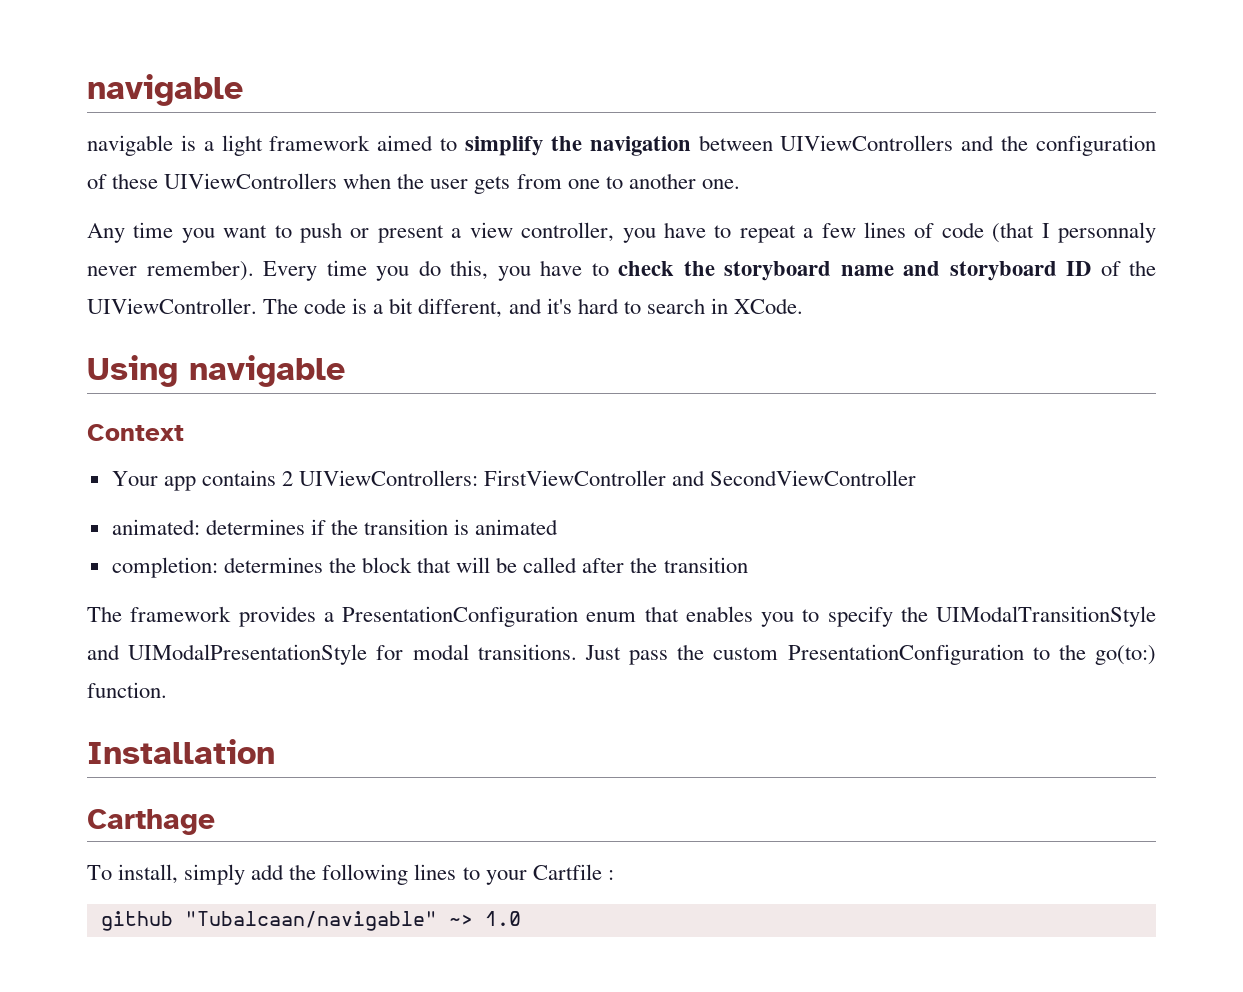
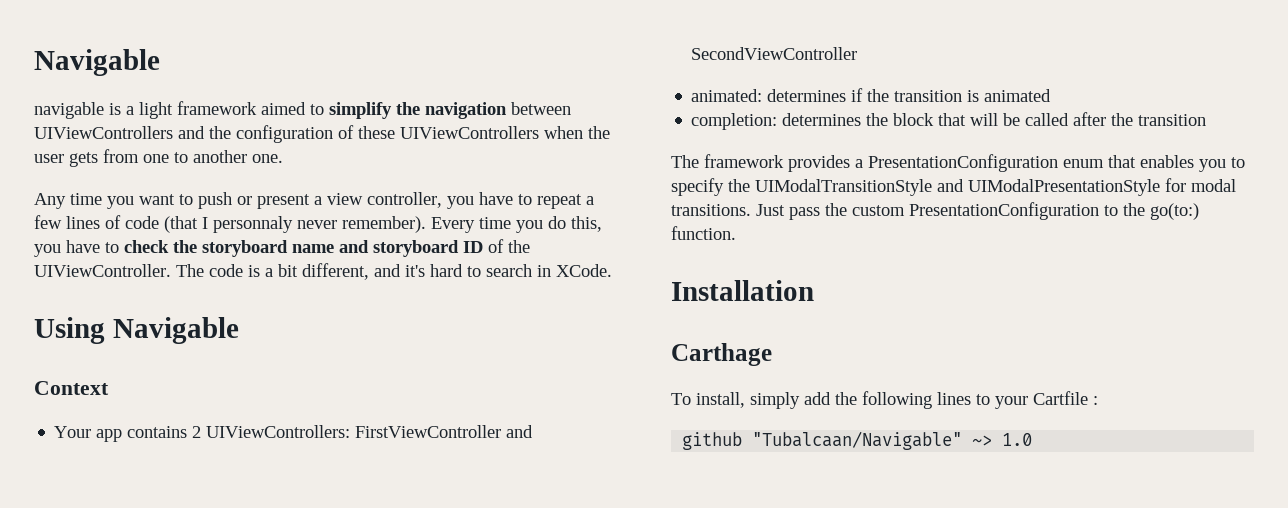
[87,74,243,106] navigable -> [34,49,160,76] Navigable
[189,355,345,387] navigable -> [112,317,239,344] Navigable
[184,911,437,931] "Tubalcaan/navigable" -> [752,431,963,450] "Tubalcaan/Navigable"

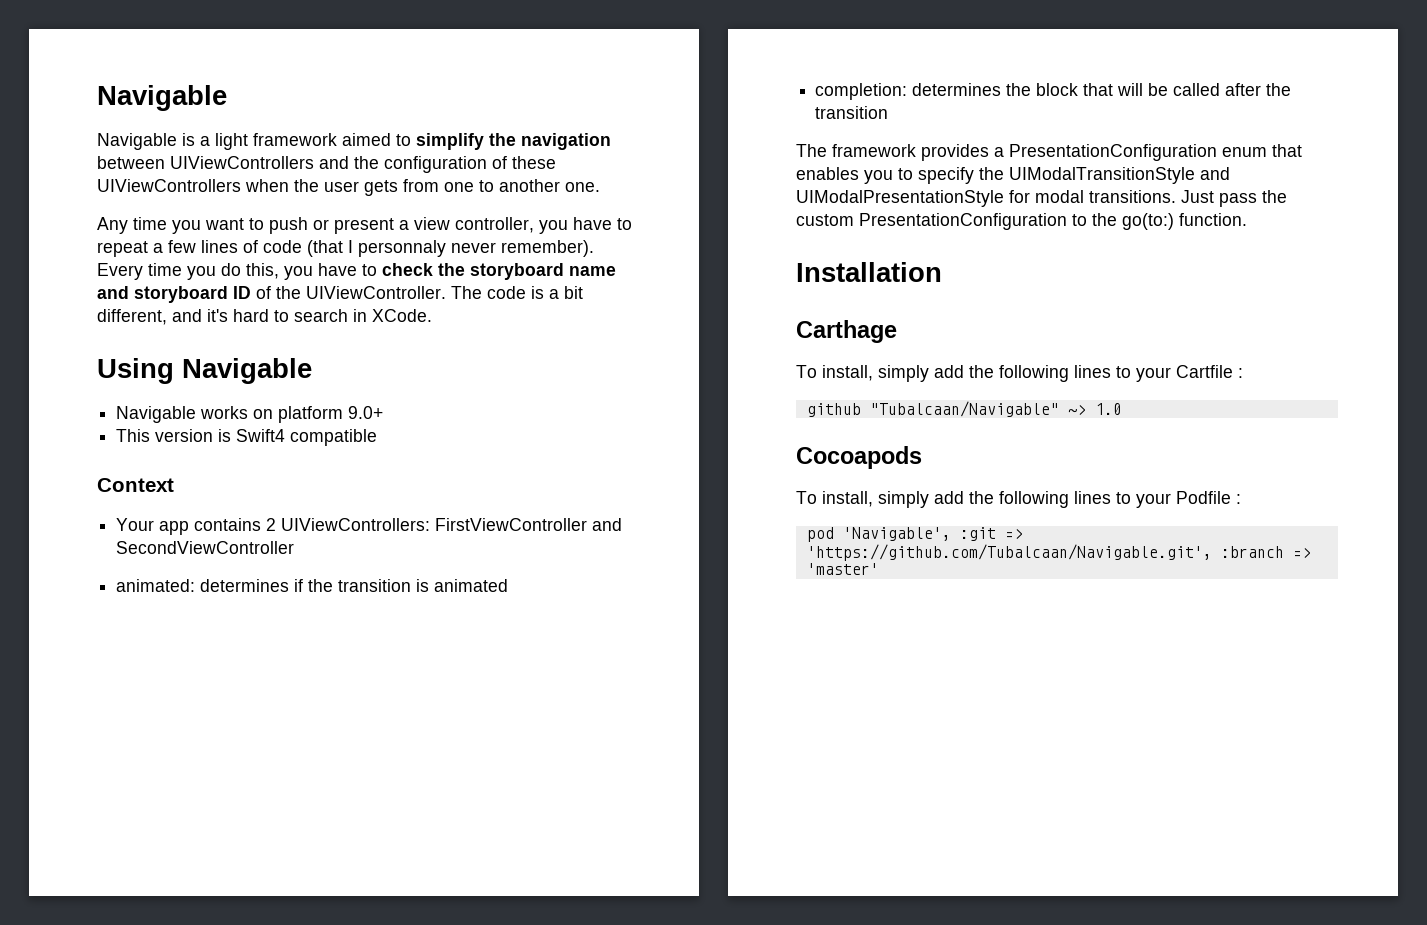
[34,49,160,76] [34,102,104,119] Navigable // navigable -> [97,85,227,111] [97,133,177,150] Navigable // Navigable
(239, 330) none -> [116,406,384,423] [116,429,378,446] // Navigable works on platform 9.0+ // This version is Swift4 compatible
(1033, 439) none -> [796,446,922,469] [796,491,1241,508] [806,527,1023,542] [806,544,1311,561] [806,563,879,575] // Cocoapods // To install, simply add the following lines to your Podfile : // pod 'Navigable', :git => 'https://github.com/Tubalcaan/Navigable.git', :branch => 'master'

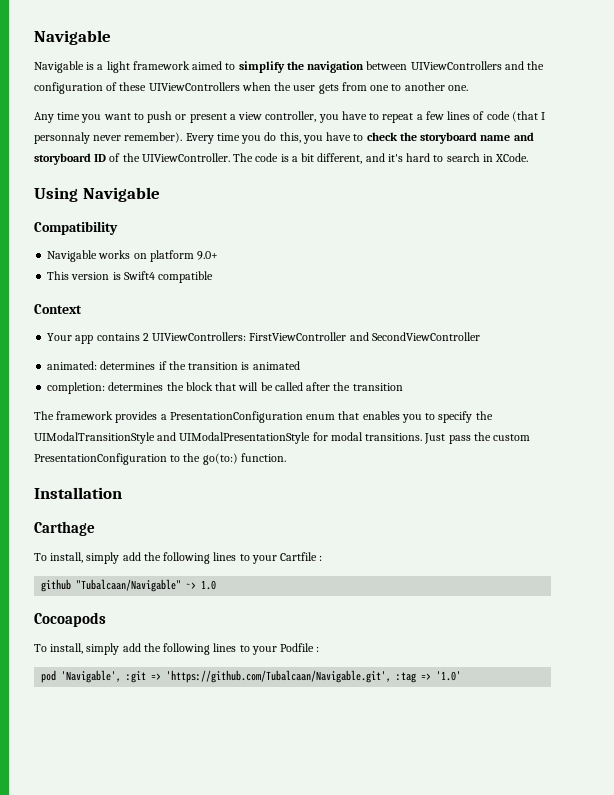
(312, 371) none -> [34,221,118,235] // Compatibility
[1220,546,1311,558] [806,563,879,575] :branch => 'master' -> [396,671,462,683] :tag => '1.0'

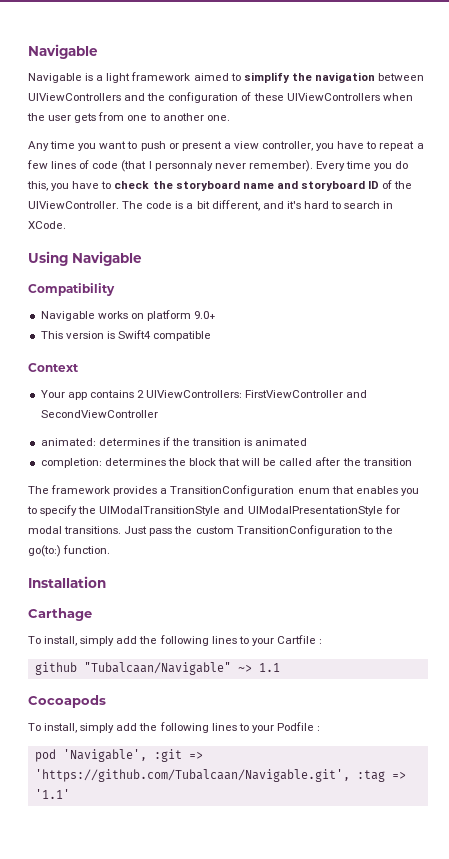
[169,411,303,423] PresentationConfiguration -> [170,485,295,496] TransitionConfiguration
[34,453,167,465] PresentationConfiguration -> [236,525,361,536] TransitionConfiguration
[201,580,217,590] 1.0 -> [258,663,280,672] 1.1
[436,671,462,681] '1.0' -> [34,789,70,799] '1.1'

